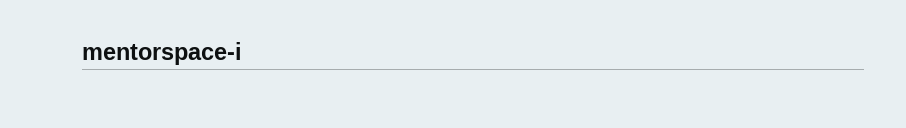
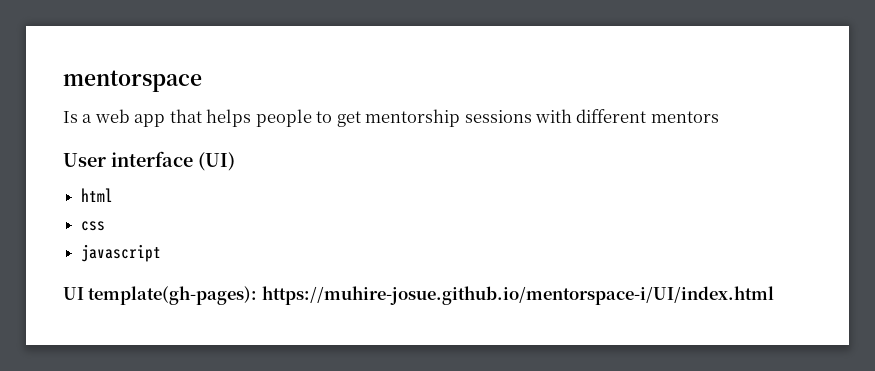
[82,42,242,65] mentorspace-i -> [63,70,202,92] [63,109,719,127] [63,151,235,171] [81,188,114,202] [81,221,106,231] [81,244,162,262] [63,286,774,305] mentorspace // Is a web app that helps people to get mentorship sessions with different mentors // User interface (UI) // html // css // javascript // UI template(gh-pages): https://muhire-josue.github.io/mentorspace-i/UI/index.html

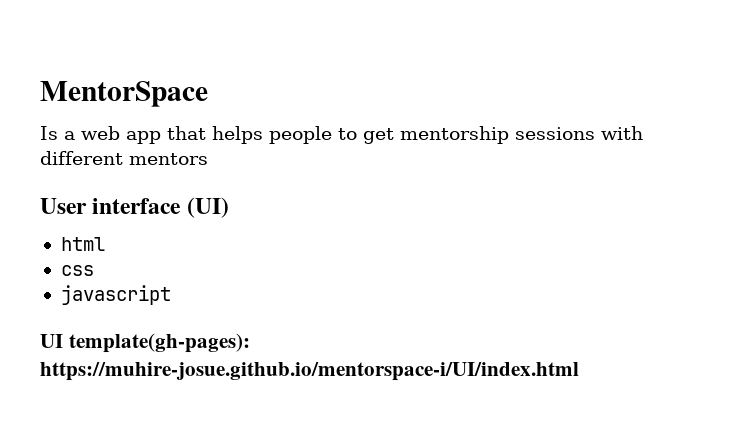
[63,70,202,92] mentorspace -> [40,81,208,107] MentorSpace

